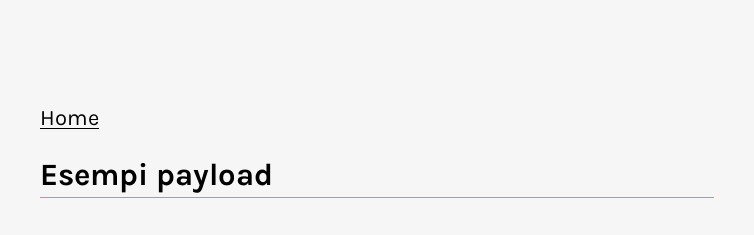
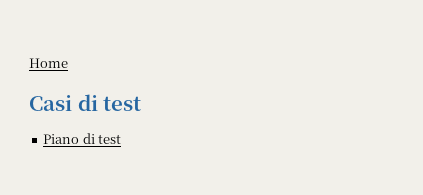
[40,162,274,193] Esempi payload -> [29,94,142,111] [43,133,122,144] Casi di test // Piano di test

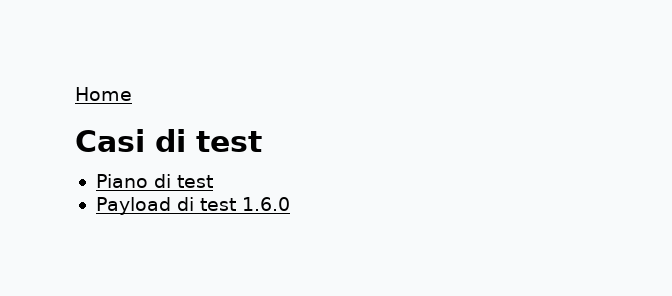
(122, 139) none -> [95,197,290,215] // Payload di test 1.6.0

